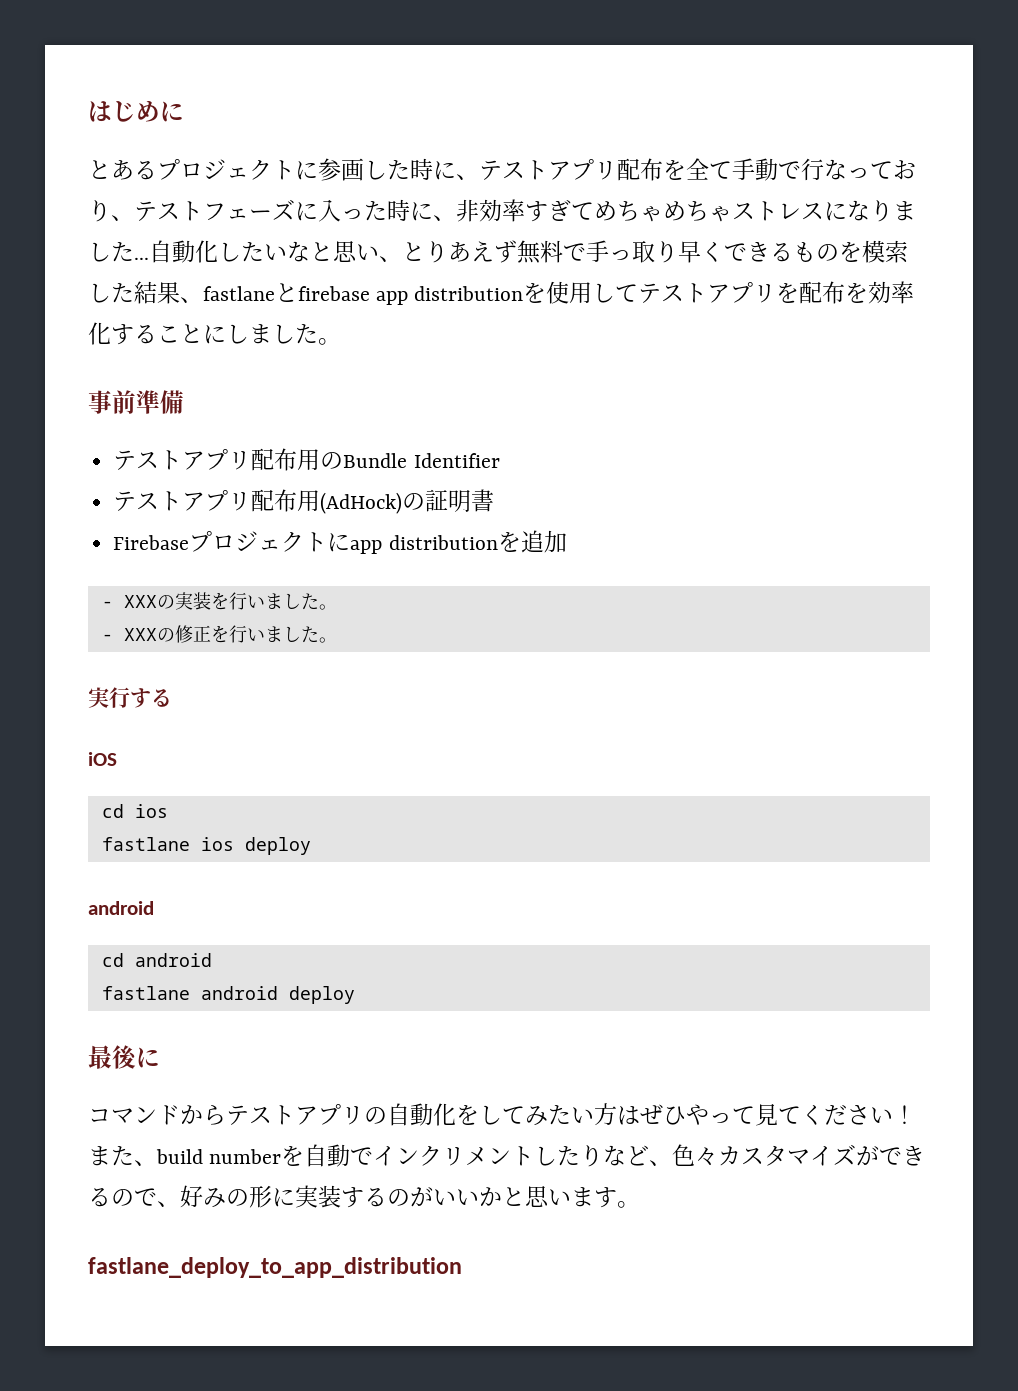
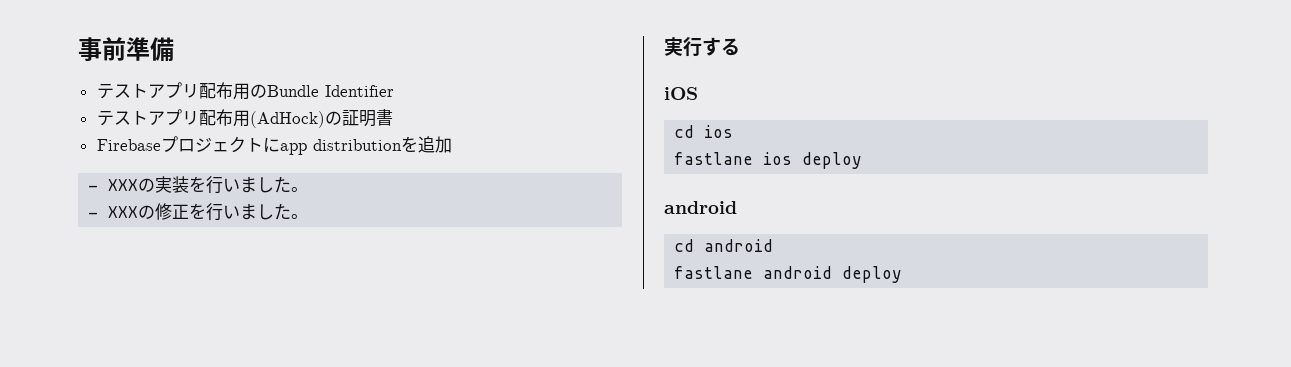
[88,100,184,122] [88,158,916,181] [88,199,916,222] [88,240,908,264] [88,281,915,305] [88,322,341,345] はじめに // とあるプロジェクトに参画した時に、テストアプリ配布を全て手動で行なっており、テストフェーズに入った時に、非効率すぎてめちゃめちゃストレスになりました...自動化したいなと思い、とりあえず無料で手っ取り早くできるものを模索した結果、fastlaneとfirebase app distributionを使用してテストアプリを配布を効率化することにしました。 // -> (78, 49) none
[88,1045,160,1069] [88,1103,916,1126] [88,1144,926,1167] [88,1185,640,1208] [88,1257,462,1278] // 最後に // コマンドからテストアプリの自動化をしてみたい方はぜひやって見てください！また、build numberを自動でインクリメントしたりなど、色々カスタマイズができるので、好みの形に実装するのがいいかと思います。 // fastlane_deploy_to_app_distribution -> (903, 274) none

